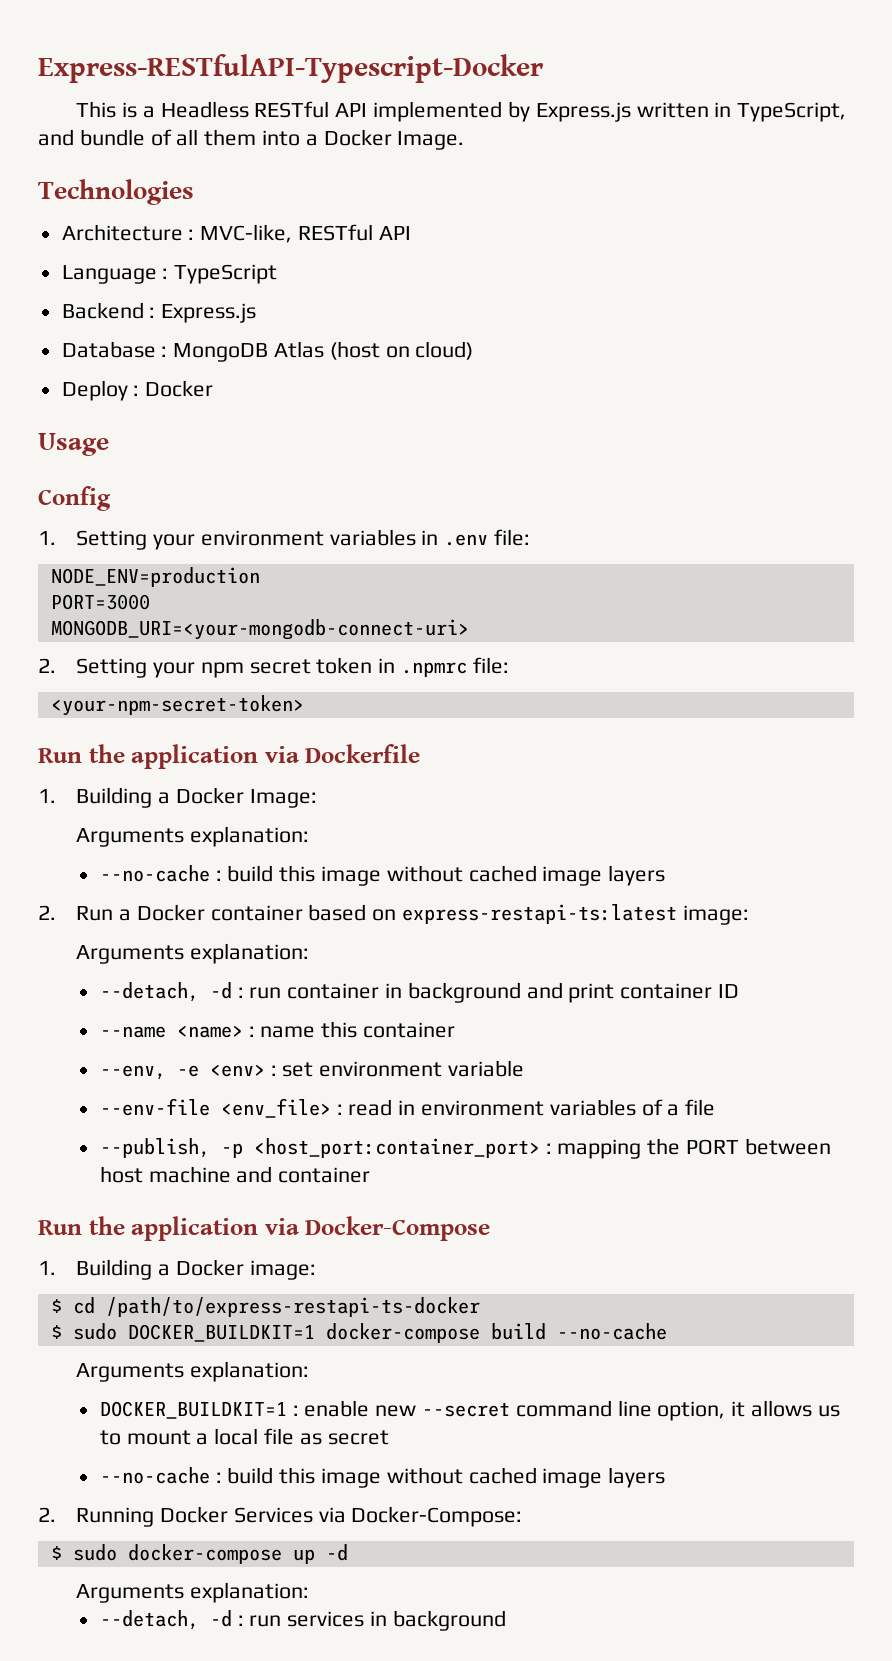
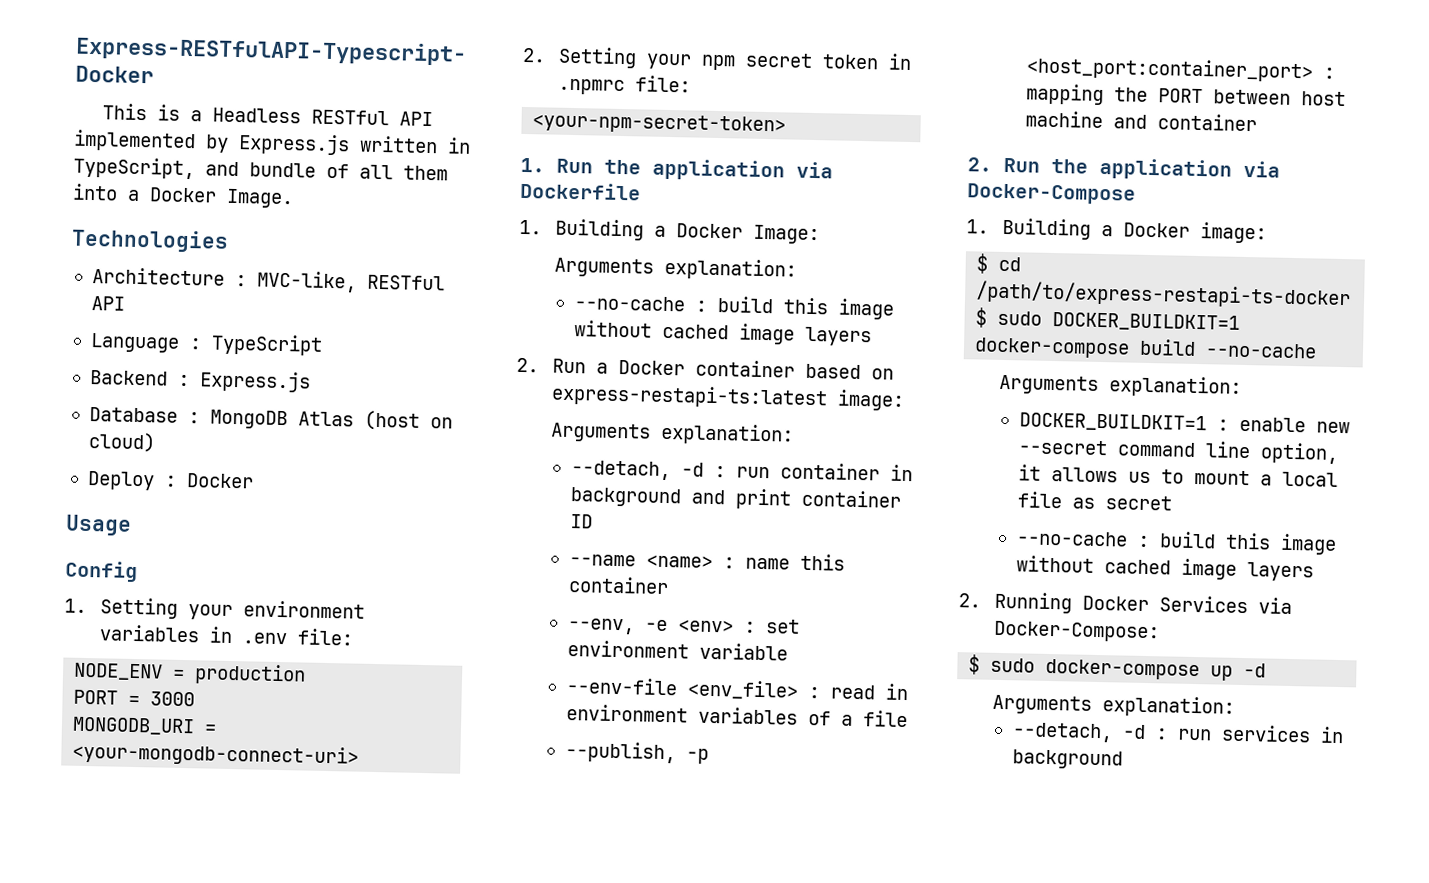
[50,567,260,587] [50,594,150,610] [50,619,469,640] NODE_ENV=production // PORT=3000 // MONGODB_URI=<your-mongodb-connect-uri> -> [73,662,307,686] [73,689,196,707] [72,716,218,736] [72,741,360,768] NODE_ENV = production // PORT = 3000 // MONGODB_URI = <your-mongodb-connect-uri>
(304, 705) none -> [520,157,545,173] 1.
(371, 1175) none -> [967,157,992,172] 2.

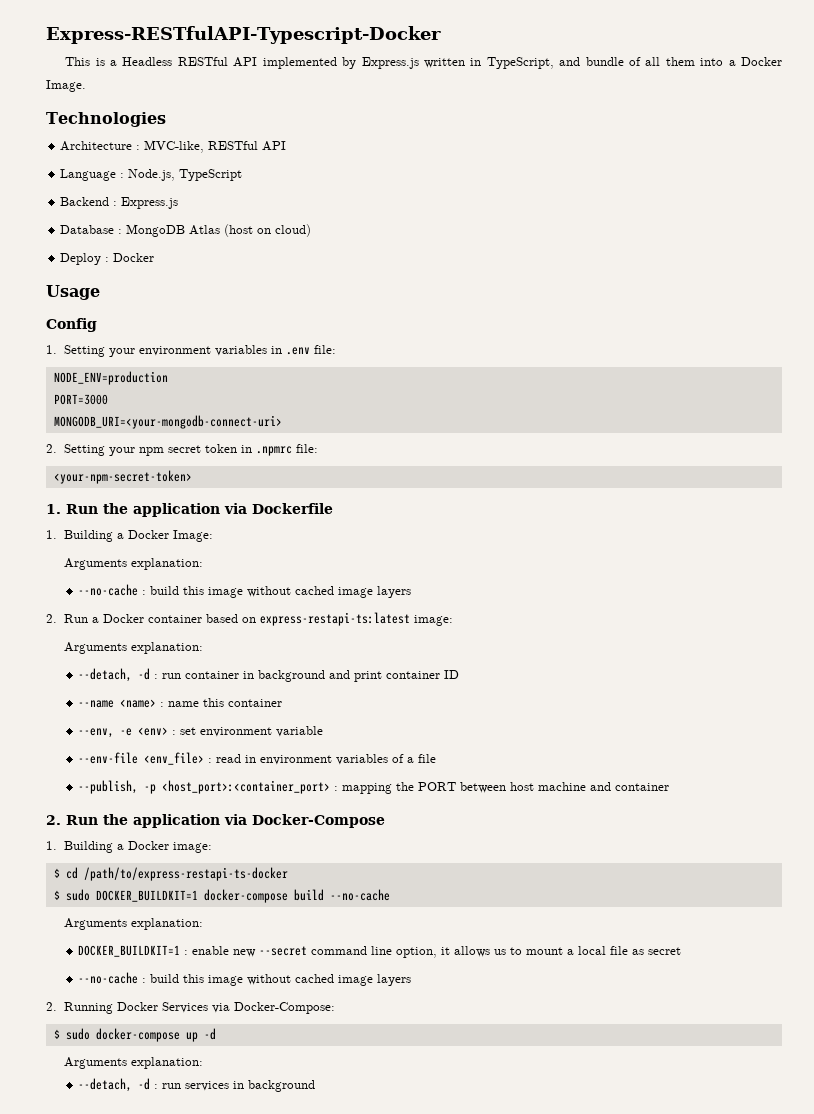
(202, 344) none -> [128,169,176,181] Node.js,
[73,662,307,686] [73,689,196,707] [72,716,218,736] [72,741,360,768] NODE_ENV = production // PORT = 3000 // MONGODB_URI = <your-mongodb-connect-uri> -> [53,371,168,385] [53,394,108,405] [53,415,282,429] NODE_ENV=production // PORT=3000 // MONGODB_URI=<your-mongodb-connect-uri>
[1025,56,1314,83] <host_port:container_port> -> [162,780,331,794] <host_port>:<container_port>

